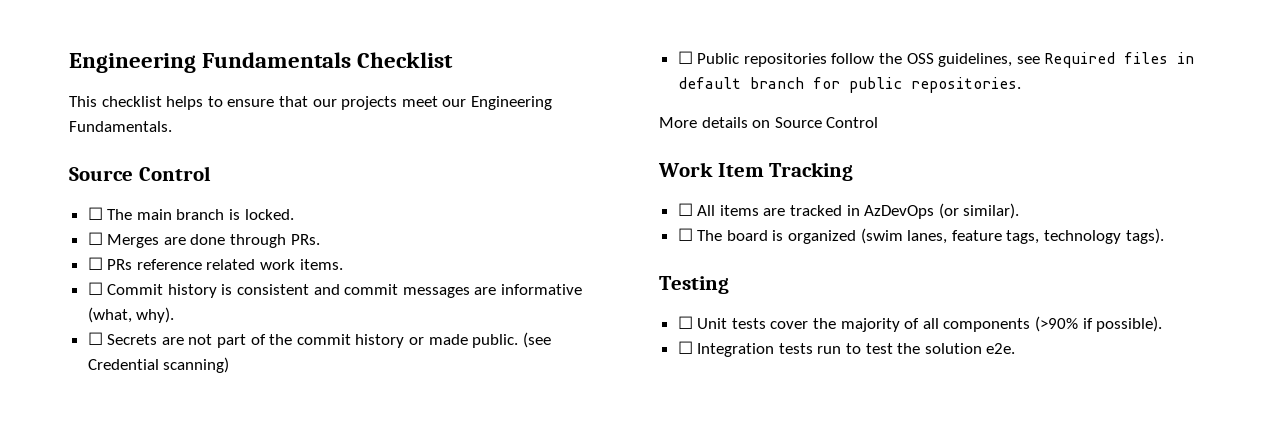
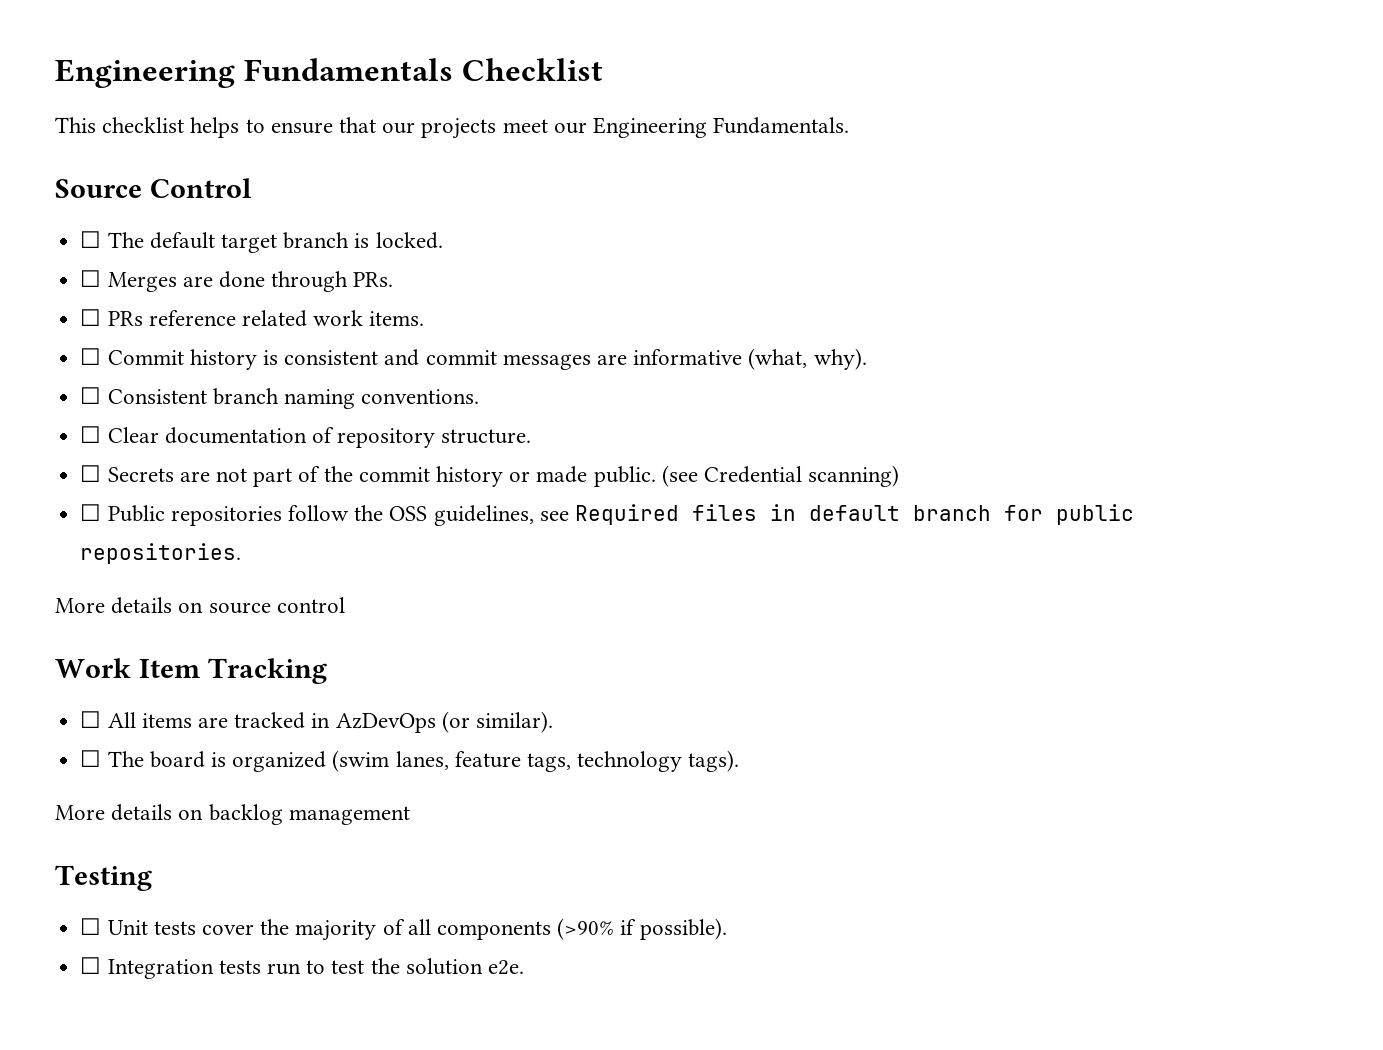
[136,209,172,220] main -> [149,232,277,253] default target
(175, 315) none -> [80,387,480,409] [80,426,532,448] // ☐ Consistent branch naming conventions. // ☐ Clear documentation of repository structure.
[774,117,879,128] Source Control -> [208,597,345,614] source control
(1164, 236) none -> [55,804,410,825] // More details on backlog management

